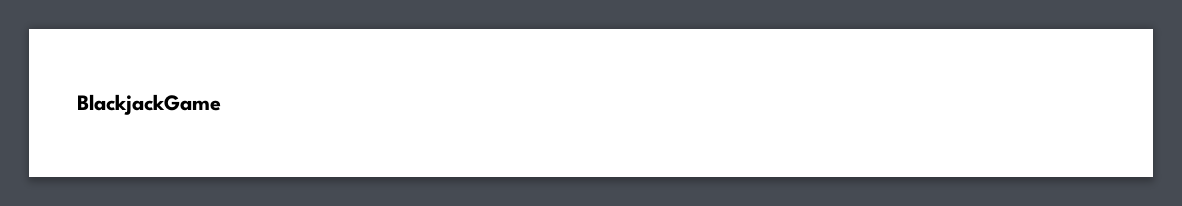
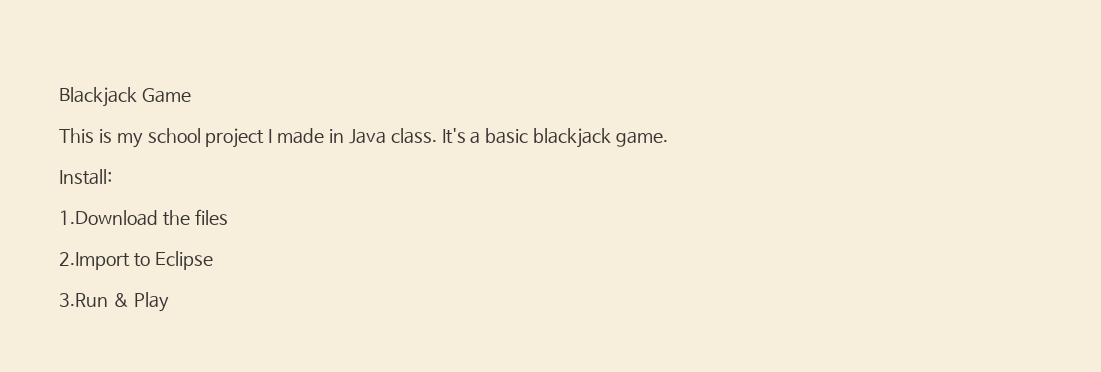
[77,94,221,115] BlackjackGame -> [59,87,191,107] [59,128,669,148] [59,169,112,185] [59,209,228,226] [59,251,213,270] [59,292,169,312] Blackjack Game // This is my school project I made in Java class. It's a basic blackjack game. // Install: // 1.Download the files // 2.Import to Eclipse // 3.Run & Play

